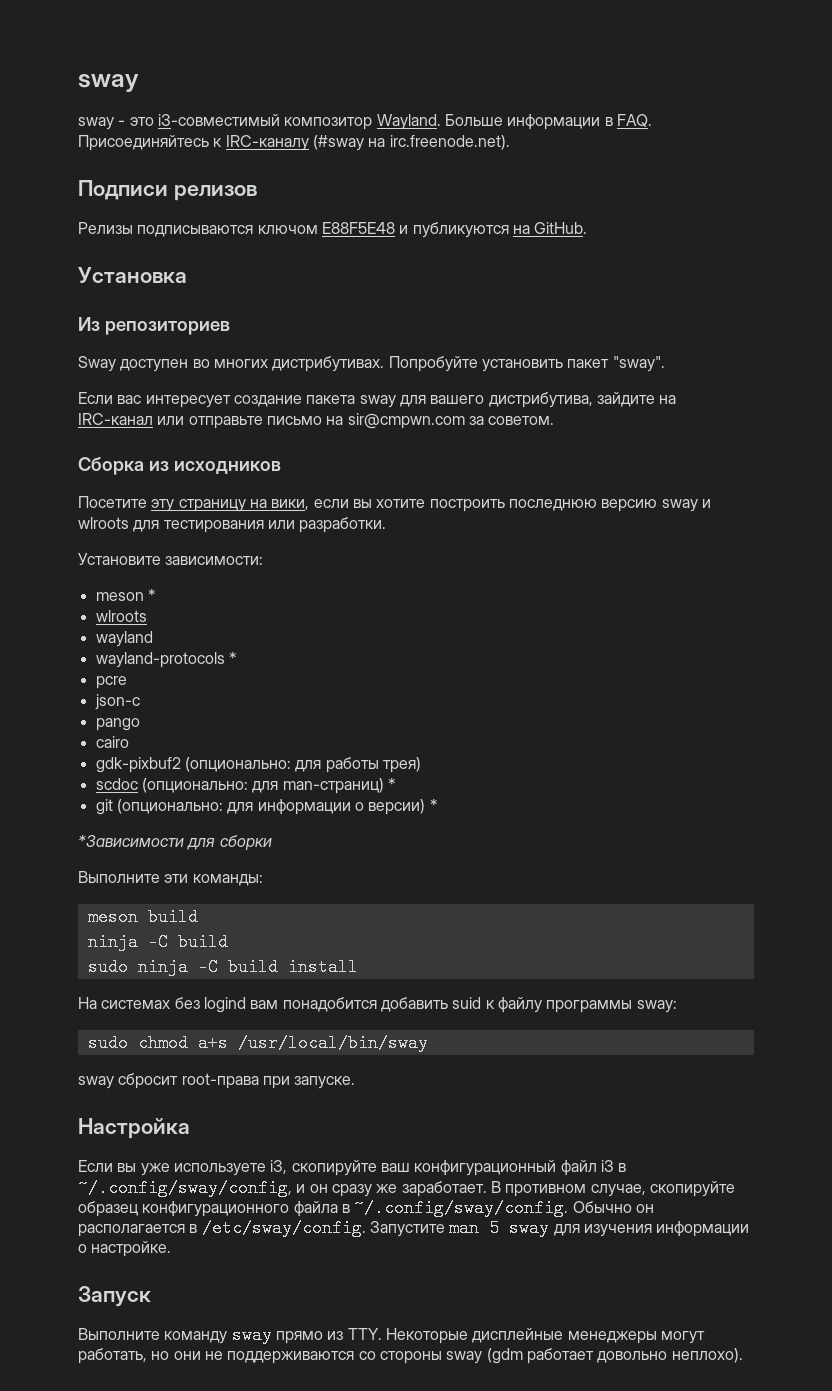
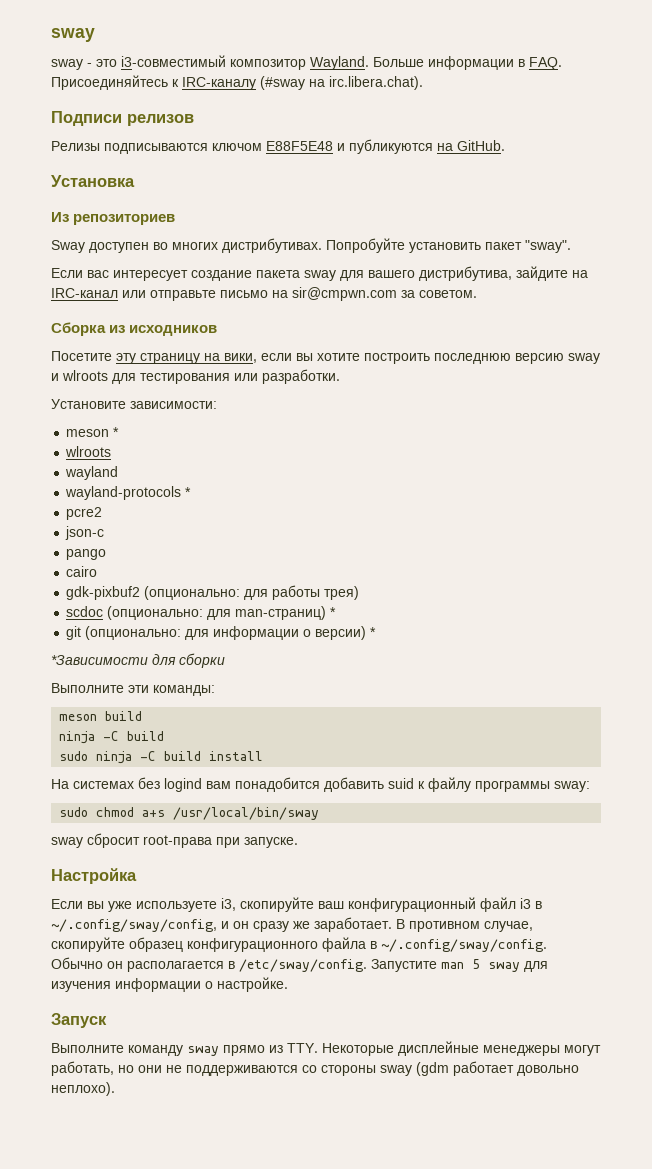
[389,135,510,150] irc.freenode.net). -> [329,76,423,90] irc.libera.chat).
[95,676,127,689] pcre -> [66,507,103,520] pcre2

